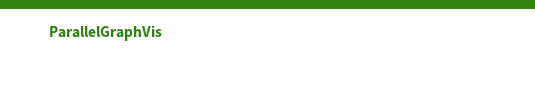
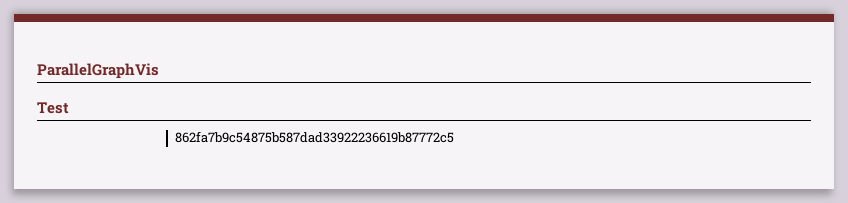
(162, 33) none -> [37,102,69,114] [175,131,455,143] // Test // 862fa7b9c54875b587dad33922236619b87772c5

